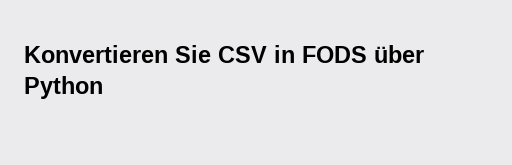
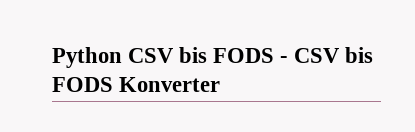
[24,45,424,63] [24,76,103,99] Konvertieren Sie CSV in FODS über Python -> [52,47,374,68] [52,77,221,92] Python CSV bis FODS - CSV bis FODS Konverter

